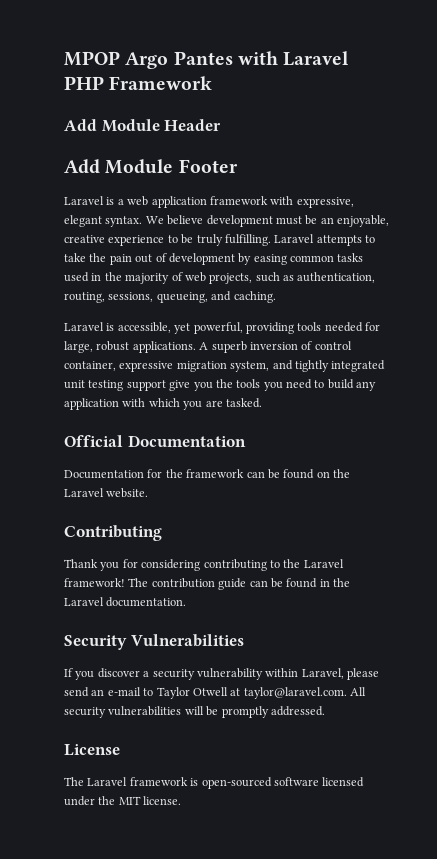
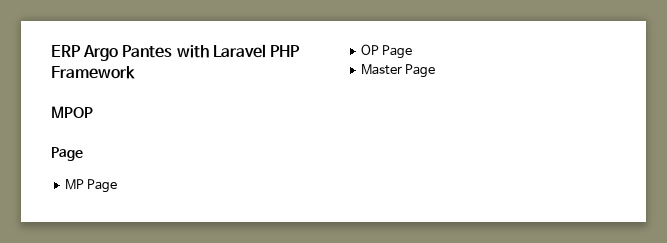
[64,51,120,66] MPOP -> [51,45,81,57] ERP
[64,119,222,132] [64,159,238,174] [64,196,354,208] [64,215,389,227] [64,234,375,246] [64,253,364,265] [64,272,376,284] [64,291,276,303] [64,322,380,334] [64,341,352,353] [64,360,386,372] [64,379,377,391] [64,398,262,410] [64,435,246,447] [64,469,350,479] [64,488,149,498] [64,525,162,541] [64,559,344,571] [64,578,350,590] [64,597,187,607] [64,634,244,650] [64,668,379,680] [64,687,366,699] [64,706,325,718] [64,744,120,756] [64,777,365,789] [64,796,182,806] Add Module Header // Add Module Footer // Laravel is a web application framework with expressive, elegant syntax. We believe development must be an enjoyable, creative experience to be truly fulfilling. Laravel attempts to take the pain out of development by easing common tasks used in the majority of web projects, such as authentication, routing, sessions, queueing, and caching. // Laravel is accessible, yet powerful, providing tools needed for large, robust applications. A superb inversion of control container, expressive migration system, and tightly integrated unit testing support give you the tools you need to build any application with which you are tasked. // Official Documentation // Documentation for the framework can be found on the Laravel website. // Contributing // Thank you for considering contributing to the Laravel framework! The contribution guide can be found in the Laravel documentation. // Security Vulnerabilities // If you discover a security vulnerability within Laravel, please send an e-mail to Taylor Otwell at taylor@laravel.com. All security vulnerabilities will be promptly addressed. // License // The Laravel framework is open-sourced software licensed under the MIT license. -> [51,106,93,118] [51,147,83,161] [64,179,118,193] [360,44,413,59] [360,64,436,78] MPOP // Page // MP Page // OP Page // Master Page

